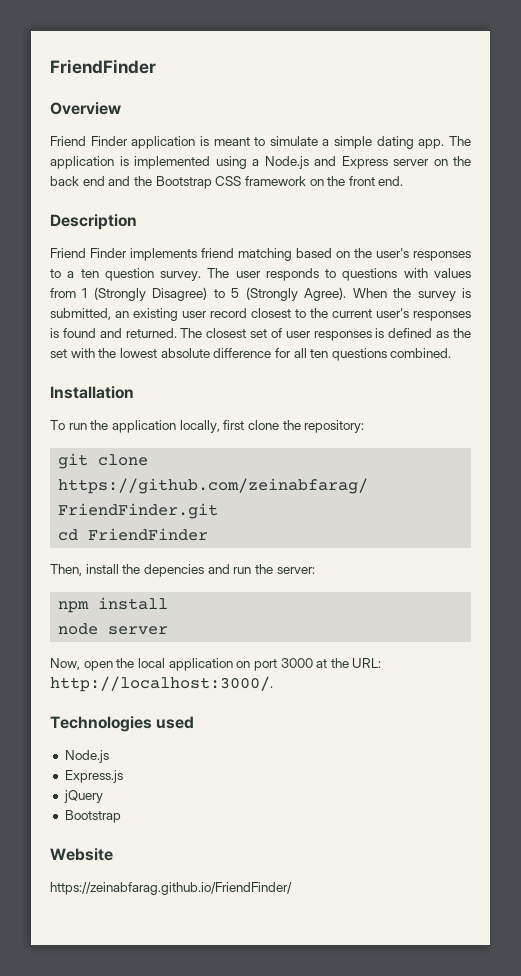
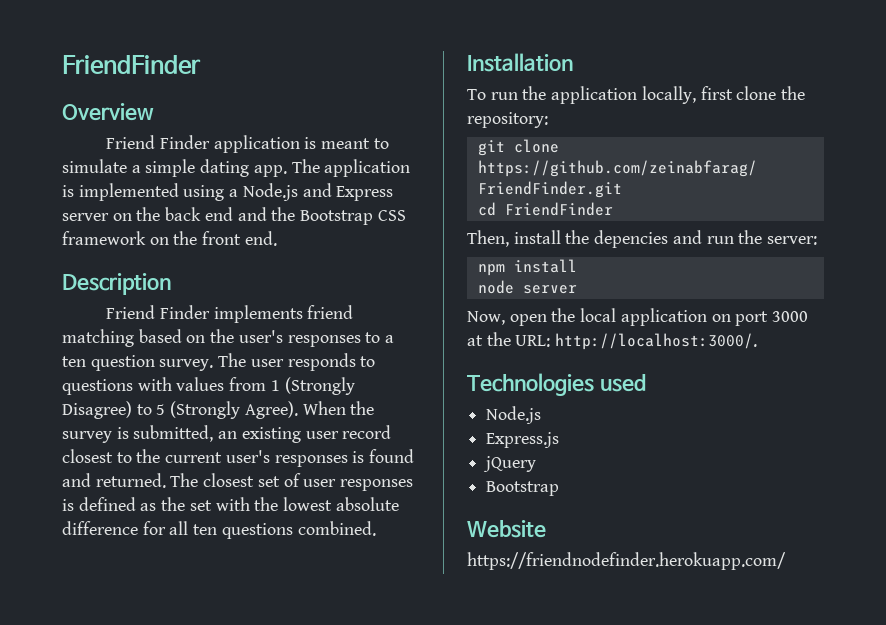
[50,882,292,895] https://zeinabfarag.github.io/FriendFinder/ -> [467,552,786,570] https://friendnodefinder.herokuapp.com/

